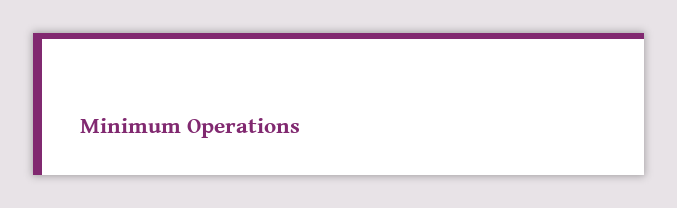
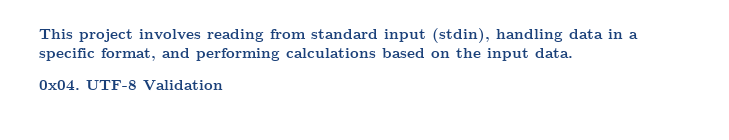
[80,118,301,138] Minimum Operations -> [39,28,638,43] [39,48,573,61] [39,80,223,91] This project involves reading from standard input (stdin), handling data in a specific format, and performing calculations based on the input data. // 0x04. UTF-8 Validation

